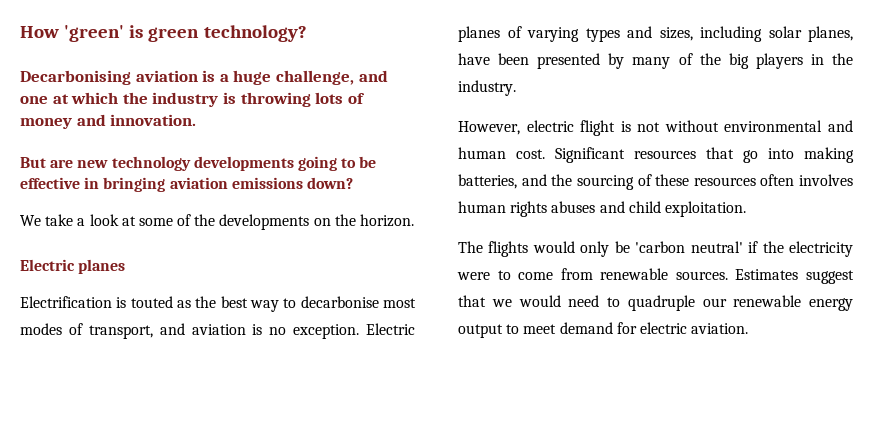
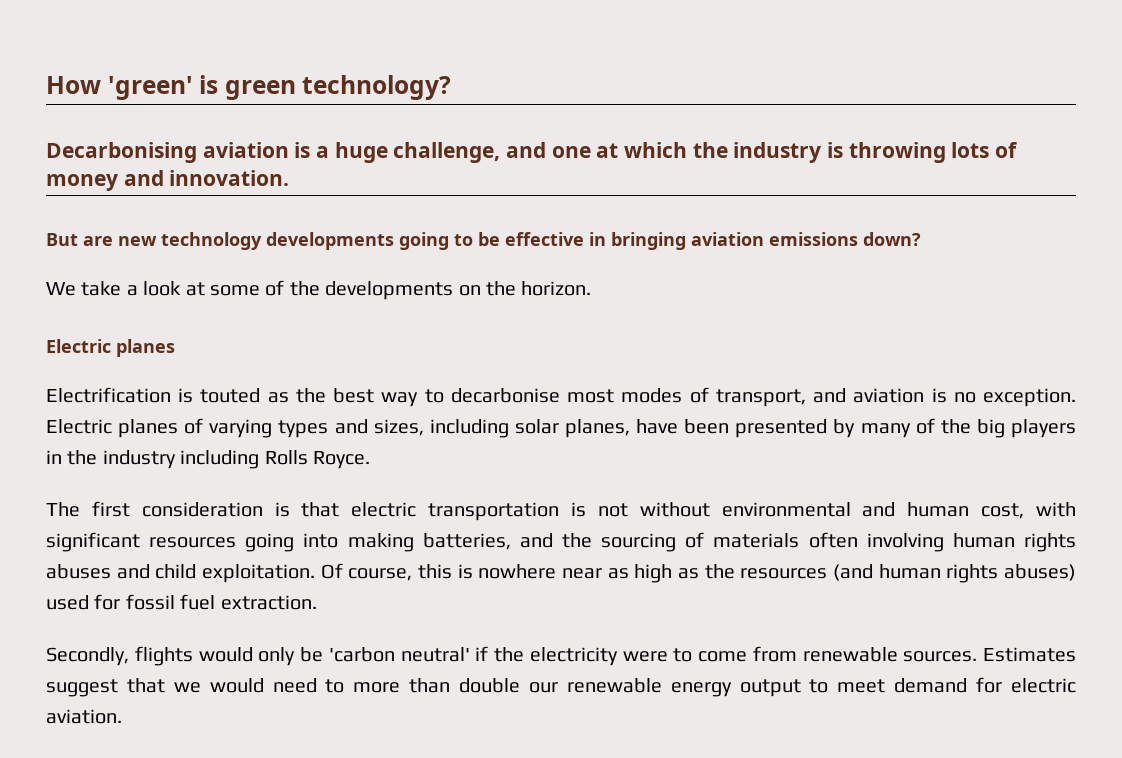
[458,80,516,96] [458,120,616,136] industry. // However, electric flight -> [102,450,370,469] [46,501,560,521] industry including Rolls Royce. // The first consideration is that electric transportation
[516,147,758,163] cost. Significant resources that go -> [981,502,1077,519] [46,532,295,552] cost, with significant resources going
[655,174,853,186] these resources often involves -> [713,532,944,552] materials often involving
[458,241,483,253] // The -> [320,563,1076,583] [46,594,317,610] [46,647,129,666] Of course, this is nowhere near as high as the resources (and human rights abuses) used for fossil fuel extraction. // Secondly,
[627,295,695,311] quadruple -> [353,678,521,693] more than double

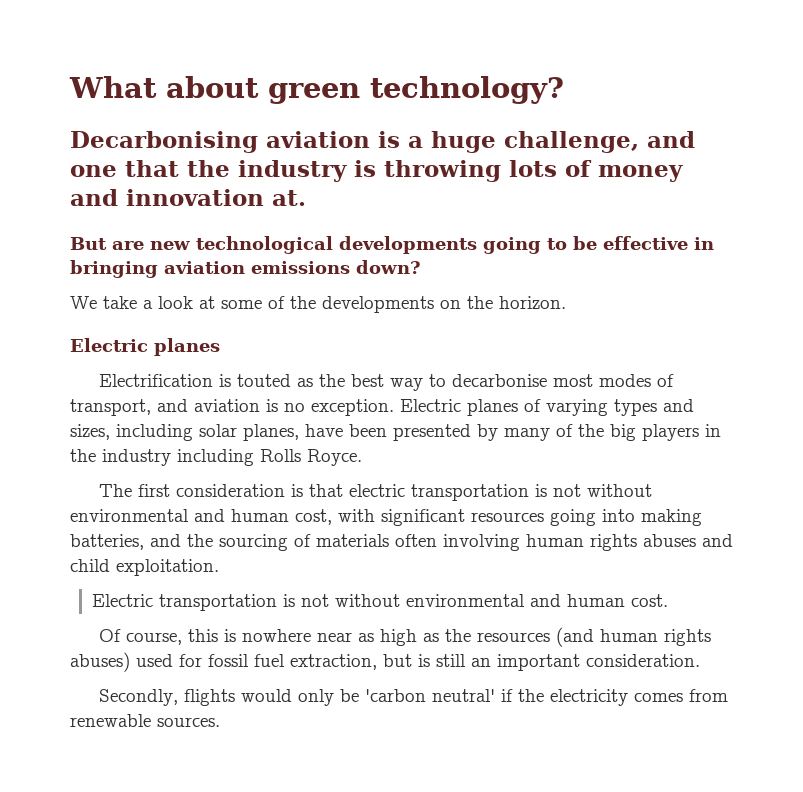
[46,75,219,100] How 'green' is -> [69,76,259,98] What about
[596,142,688,158] at which -> [125,160,179,177] that
[169,170,290,186] innovation. -> [126,189,306,206] innovation at.
[161,232,262,250] technology -> [196,236,333,254] technological
(315, 573) none -> [92,594,669,611] // Electric transportation is not without environmental and human cost. //
[220,595,317,610] extraction. -> [290,654,700,671] extraction, but is still an important consideration.
[622,646,1076,662] [46,677,1076,697] [46,709,122,724] were to come from renewable sources. Estimates suggest that we would need to more than double our renewable energy output to meet demand for electric aviation. -> [633,689,728,702] [70,714,220,727] comes from renewable sources.

